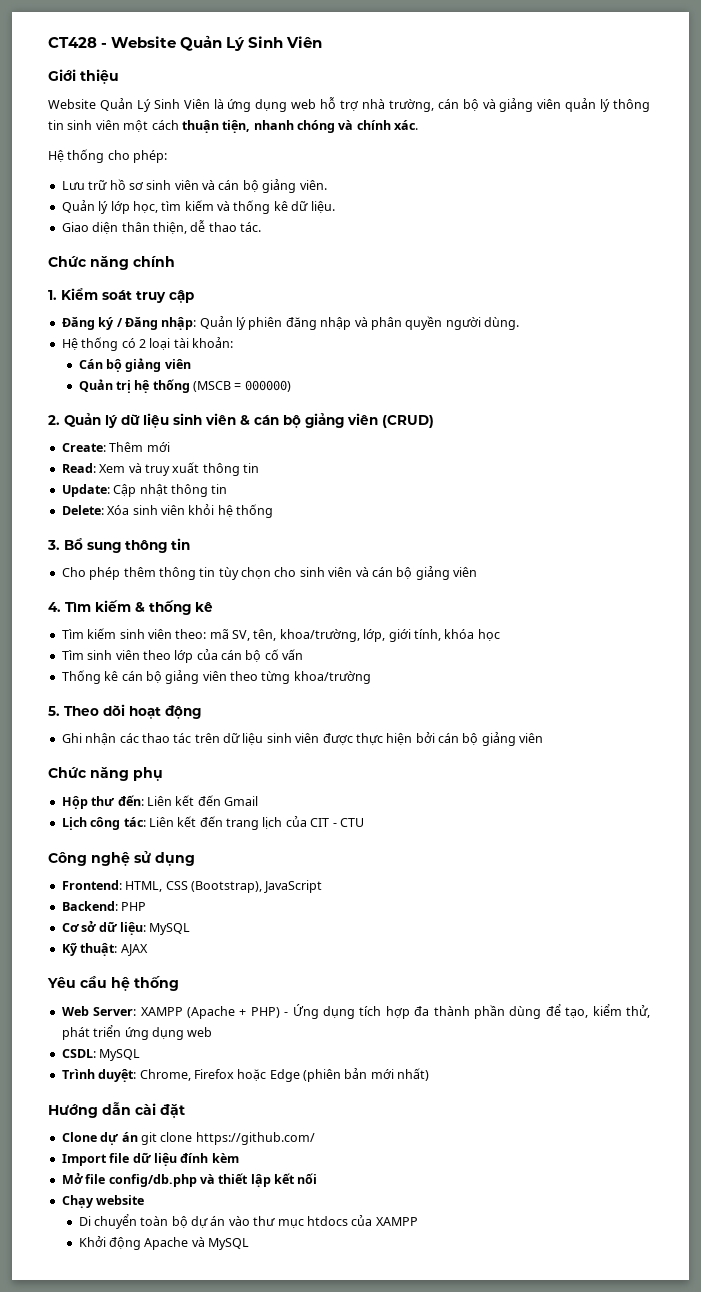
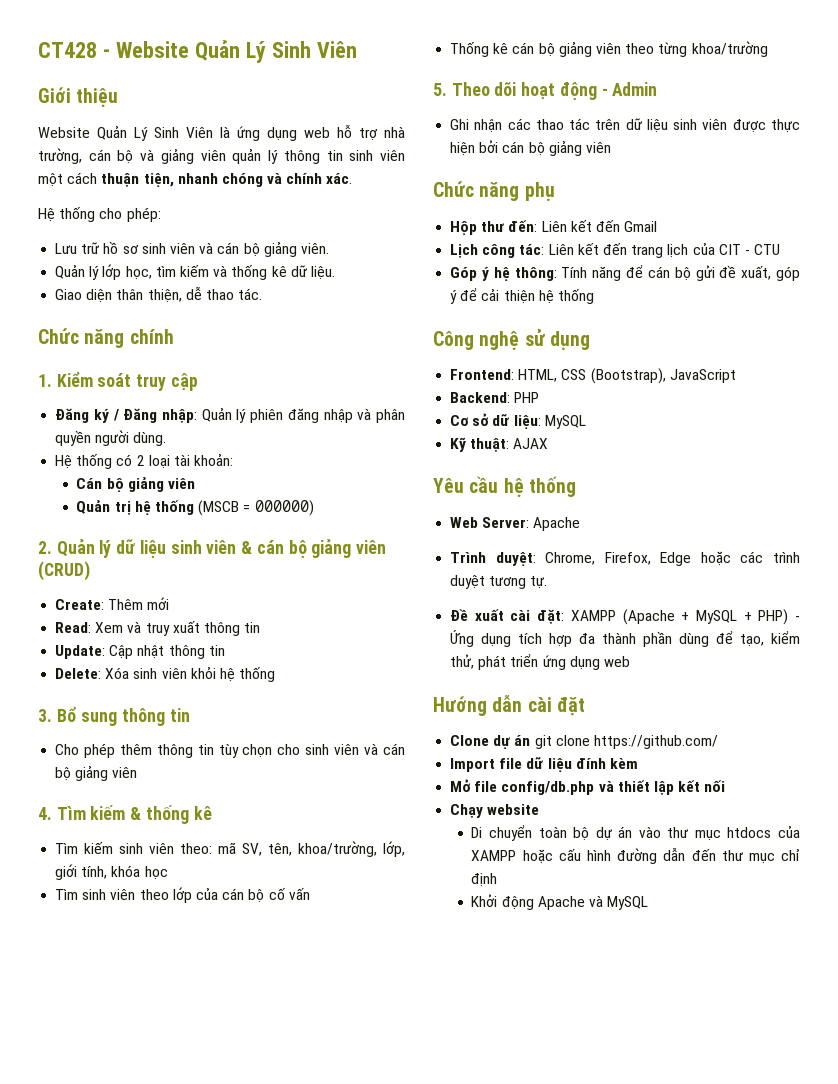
(201, 712) none -> [601,82,658,96] - Admin
(364, 822) none -> [450,265,800,281] [450,288,594,304] // Góp ý hệ thông: Tính năng để cán bộ gửi đề xuất, góp ý để cải thiện hệ thống
(137, 1011) none -> [533,517,581,531] [450,551,800,566] [450,575,548,589] [450,609,565,624] Apache // Trình duyệt: Chrome, Firefox, Edge hoặc các trình duyệt tương tự. // Đề xuất cài đặt:
(247, 1012) none -> [695,610,752,624] MySQL +
[61,1049,141,1061] [61,1068,430,1082] // CSDL: MySQL // Trình duyệt: Chrome, Firefox hoặc Edge (phiên bản mới nhất) -> (630, 661) none
(418, 1221) none -> [522,847,800,864] [471,873,498,887] hoặc cấu hình đường dẫn đến thư mục chỉ định

